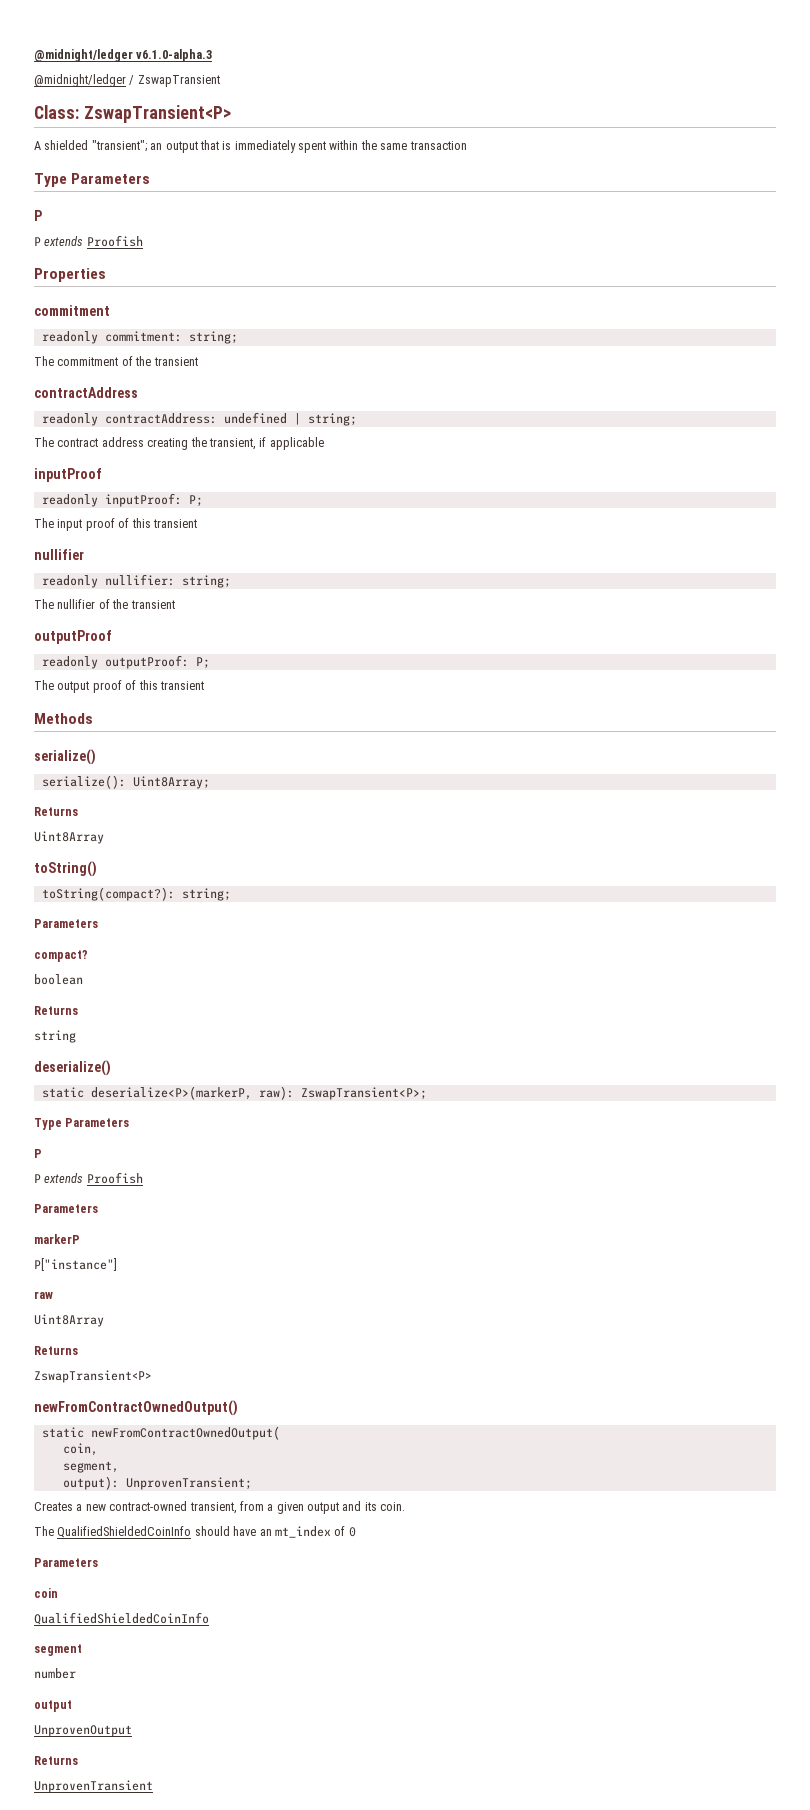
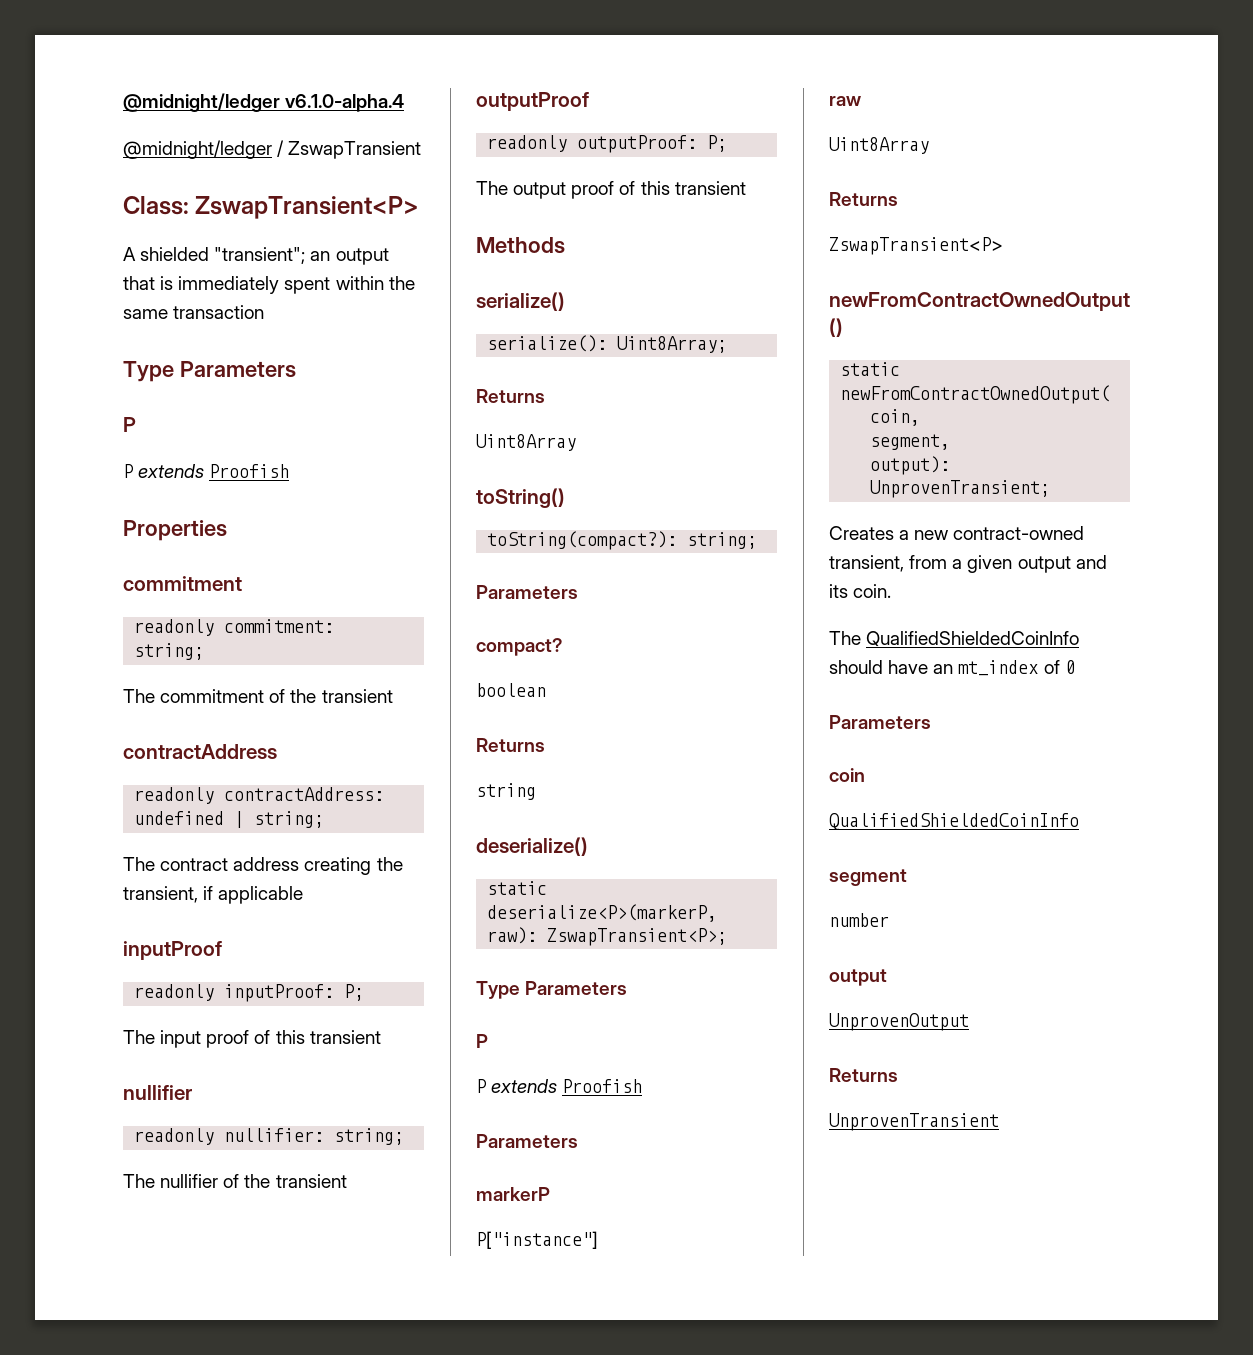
[34,49,213,62] @midnight/ledger v6.1.0-alpha.3 -> [123,93,405,112] @midnight/ledger v6.1.0-alpha.4

